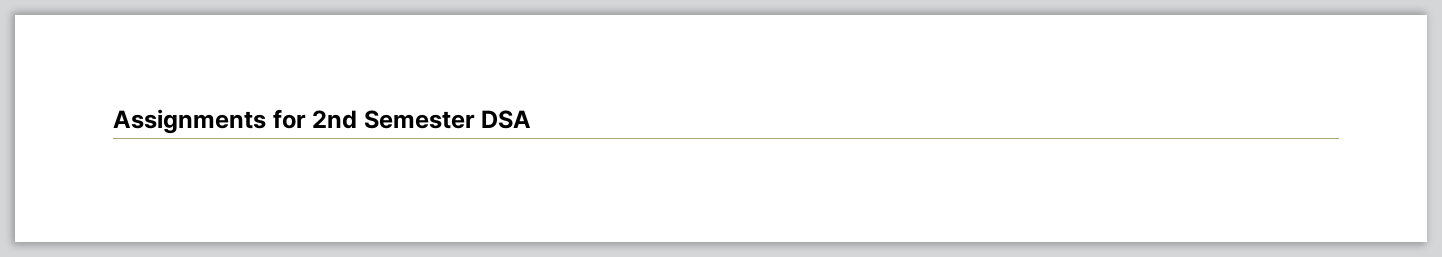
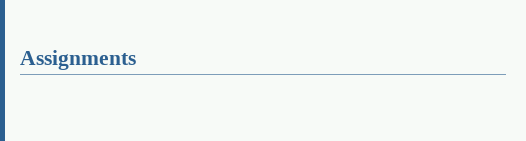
[272,109,532,129] for 2nd Semester DSA -> (136, 60) none

